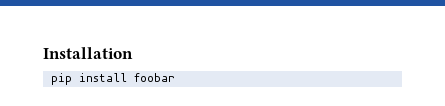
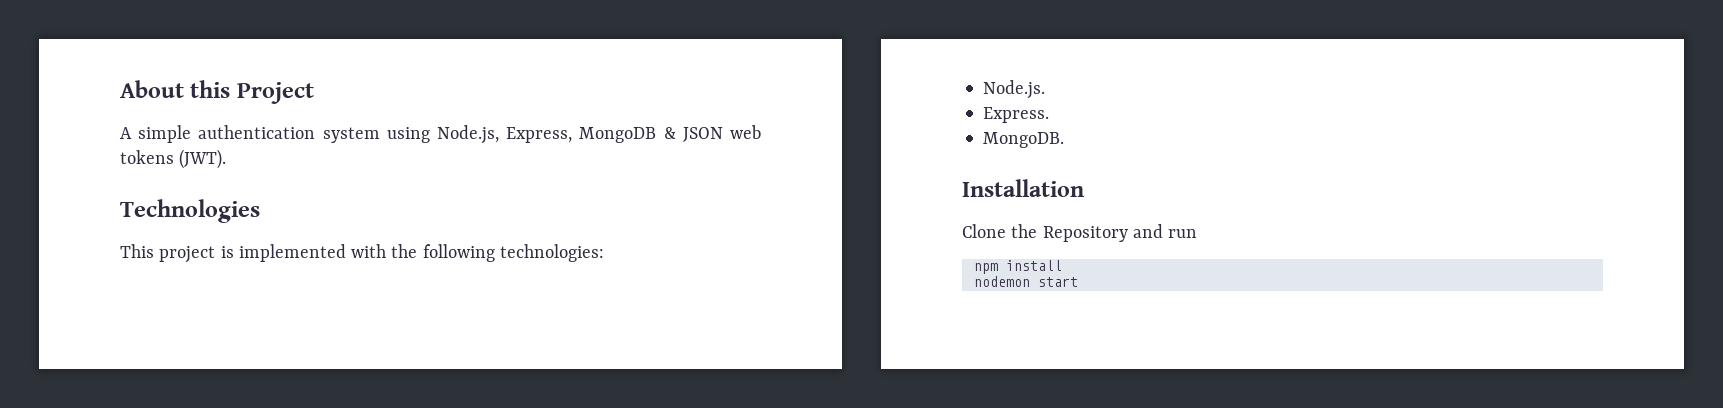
[43,47,133,59] [50,73,72,85] Installation // pip -> [120,80,314,104] [120,125,762,144] [120,149,227,169] [120,199,260,223] [120,244,604,263] [983,80,1046,99] [983,107,1050,123] [983,132,1065,148] [962,179,1084,197] [962,224,1198,242] [973,263,998,274] About this Project // A simple authentication system using Node.js, Express, MongoDB & JSON web tokens (JWT). // Technologies // This project is implemented with the following technologies: // Node.js. // Express. // MongoDB. // Installation // Clone the Repository and run // npm
[133,73,175,82] foobar -> [973,276,1078,287] // nodemon start

